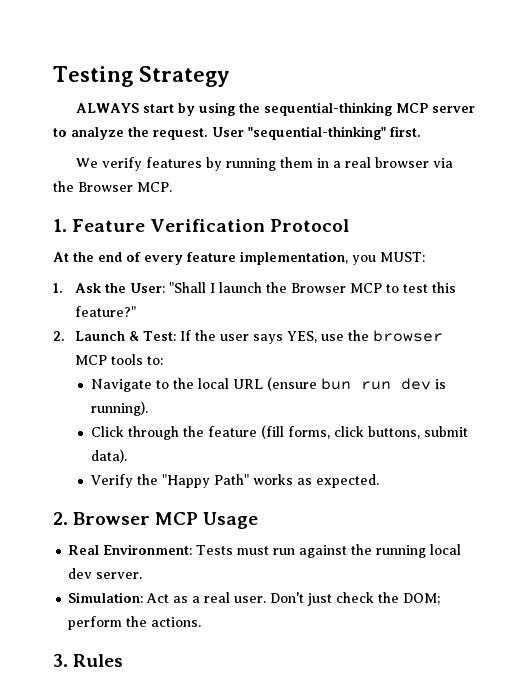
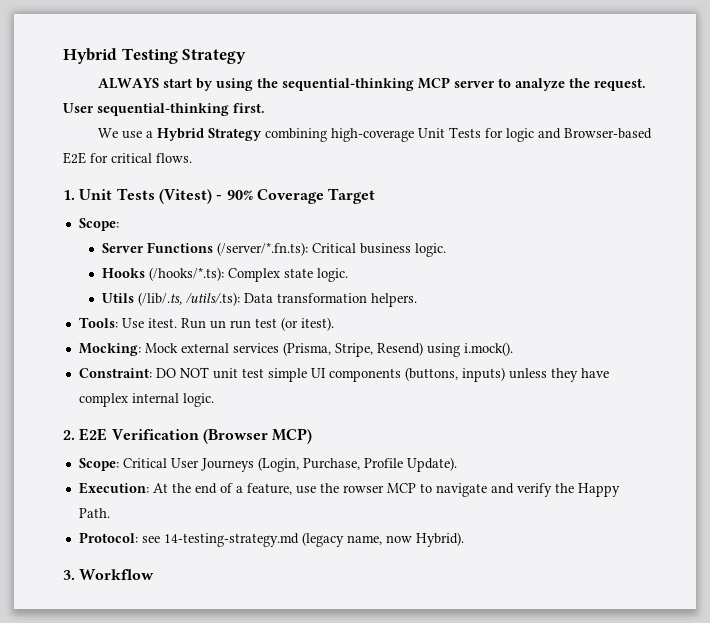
(53, 76) none -> [63,48,117,64] Hybrid
[248,126,386,140] "sequential-thinking" -> [97,103,229,116] sequential-thinking
[101,157,453,171] [53,181,172,192] [53,219,350,232] [53,251,425,265] [53,282,457,293] [75,306,137,317] [53,330,444,344] [75,354,164,365] [90,377,446,392] [90,401,148,416] [90,425,468,440] [90,449,127,463] [90,474,379,488] [53,512,259,529] [68,544,462,558] [68,568,143,579] [68,592,441,606] [68,616,202,630] verify features by running them in a real browser via the Browser MCP. // 1. Feature Verification Protocol // At the end of every feature implementation, you MUST: // 1. Ask the User: "Shall I launch the Browser MCP to test this feature?" // 2. Launch & Test: If the user says YES, use the browser MCP tools to: // Navigate to the local URL (ensure bun run dev is running). // Click through the feature (fill forms, click buttons, submit data). // Verify the "Happy Path" works as expected. // 2. Browser MCP Usage // Real Environment: Tests must run against the running local dev server. // Simulation: Act as a real user. Don't just check the DOM; perform the actions. -> [121,127,652,142] [63,152,192,164] [63,188,376,204] [78,218,119,231] [101,242,446,257] [101,267,348,282] [101,292,417,307] [78,317,334,331] [78,342,513,357] [78,367,609,382] [78,393,214,407] [63,428,313,444] [78,457,457,472] [78,482,620,497] [78,508,110,518] [78,532,464,547] use a Hybrid Strategy combining high-coverage Unit Tests for logic and Browser-based E2E for critical flows. // 1. Unit Tests (Vitest) - 90% Coverage Target // Scope: // Server Functions (/server/*.fn.ts): Critical business logic. // Hooks (/hooks/*.ts): Complex state logic. // Utils (/lib/.ts, /utils/.ts): Data transformation helpers. // Tools: Use itest. Run un run test (or itest). // Mocking: Mock external services (Prisma, Stripe, Resend) using i.mock(). // Constraint: DO NOT unit test simple UI components (buttons, inputs) unless they have complex internal logic. // 2. E2E Verification (Browser MCP) // Scope: Critical User Journeys (Login, Purchase, Profile Update). // Execution: At the end of a feature, use the rowser MCP to navigate and verify the Happy Path. // Protocol: see 14-testing-strategy.md (legacy name, now Hybrid).
[73,654,124,667] Rules -> [79,569,155,580] Workflow

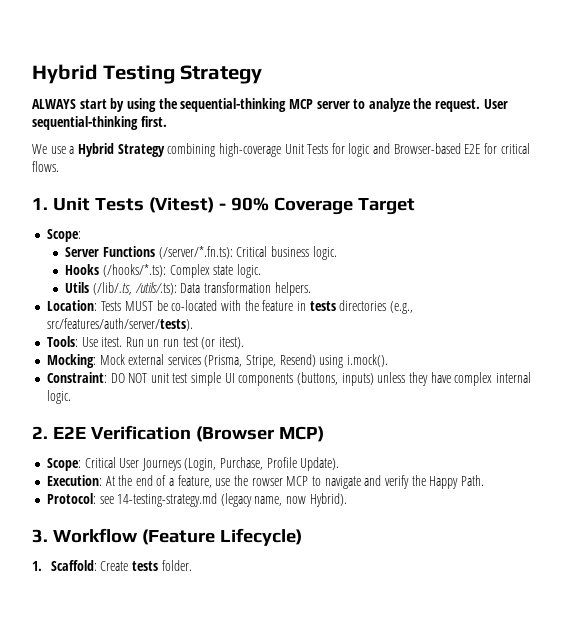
(417, 300) none -> [46,300,413,314] [46,318,193,331] // Location: Tests MUST be co-located with the feature in tests directories (e.g., src/features/auth/server/tests).
(155, 574) none -> [141,528,302,546] [32,560,192,571] (Feature Lifecycle) // 1. Scaffold: Create tests folder.

